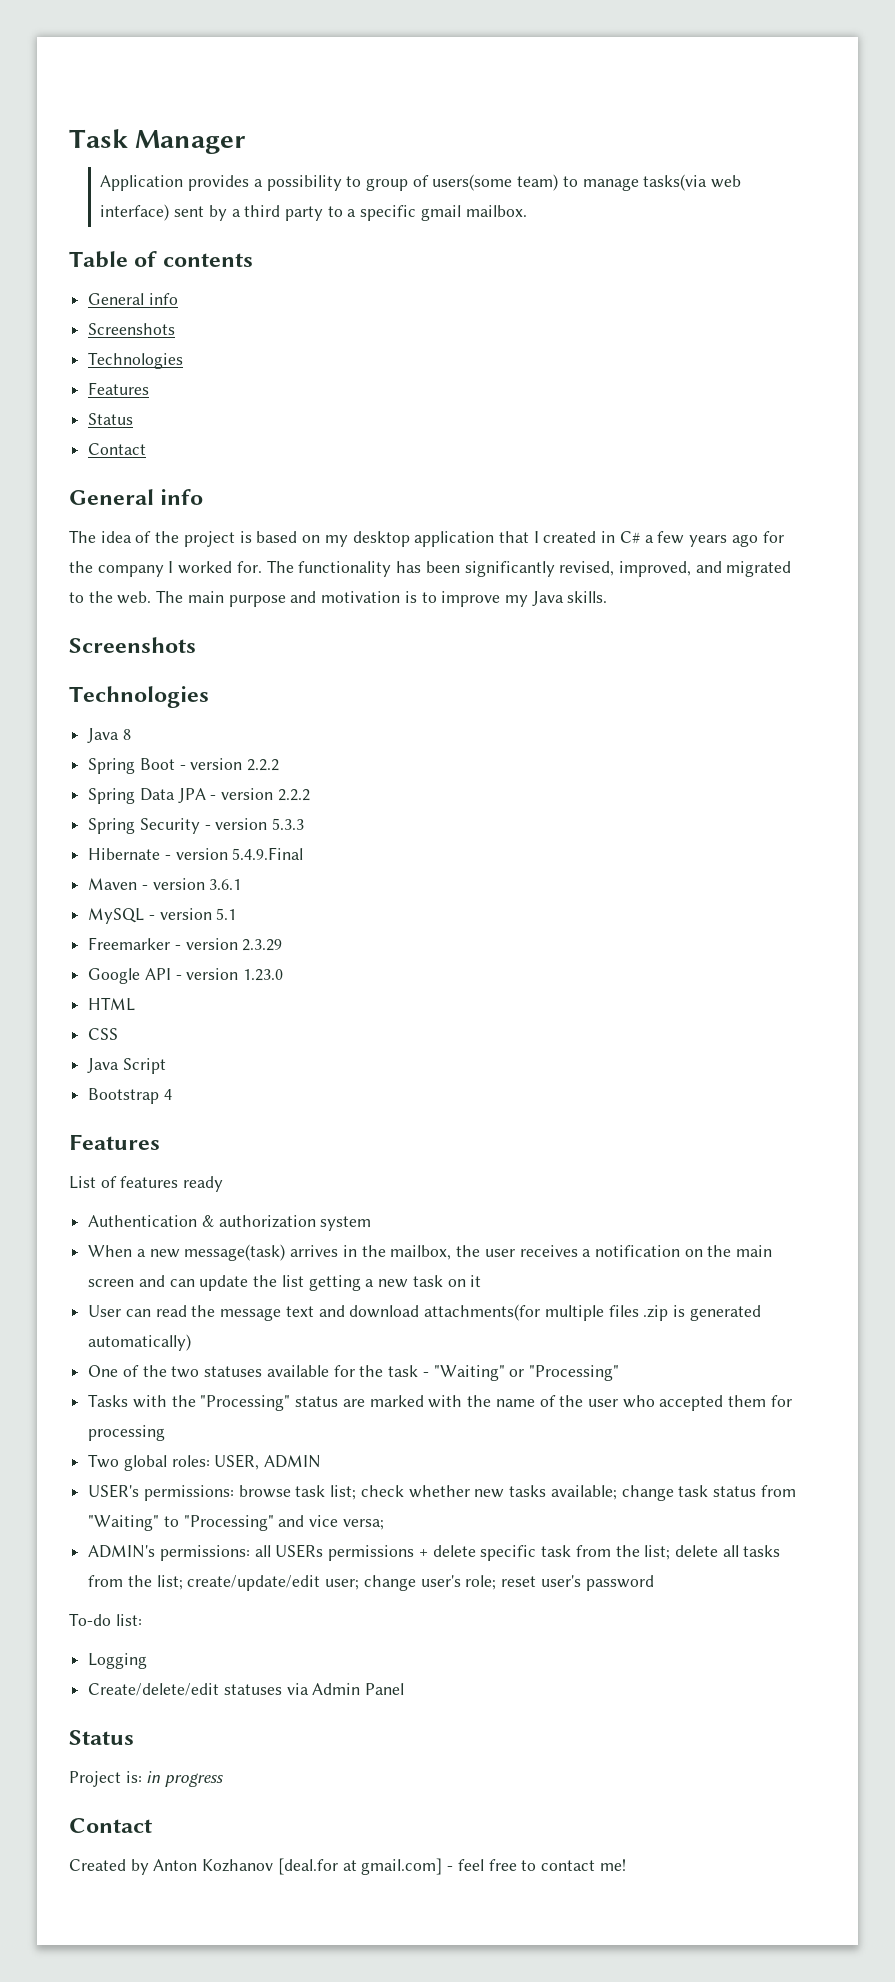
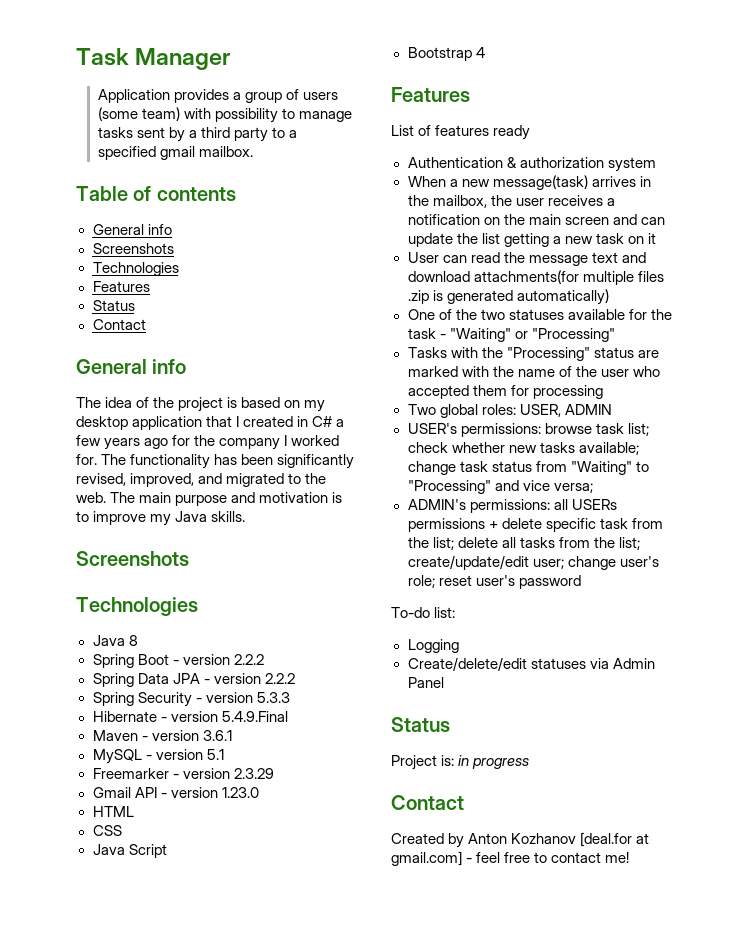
[266,174,742,191] [100,204,170,221] possibility to group of users(some team) to manage tasks(via web interface) -> [245,89,339,103] [97,107,353,123] [97,127,133,138] group of users (some team) with possibility to manage tasks
[360,205,417,221] specific -> [97,146,156,160] specified
[88,968,141,984] Google -> [92,787,131,798] Gmail

